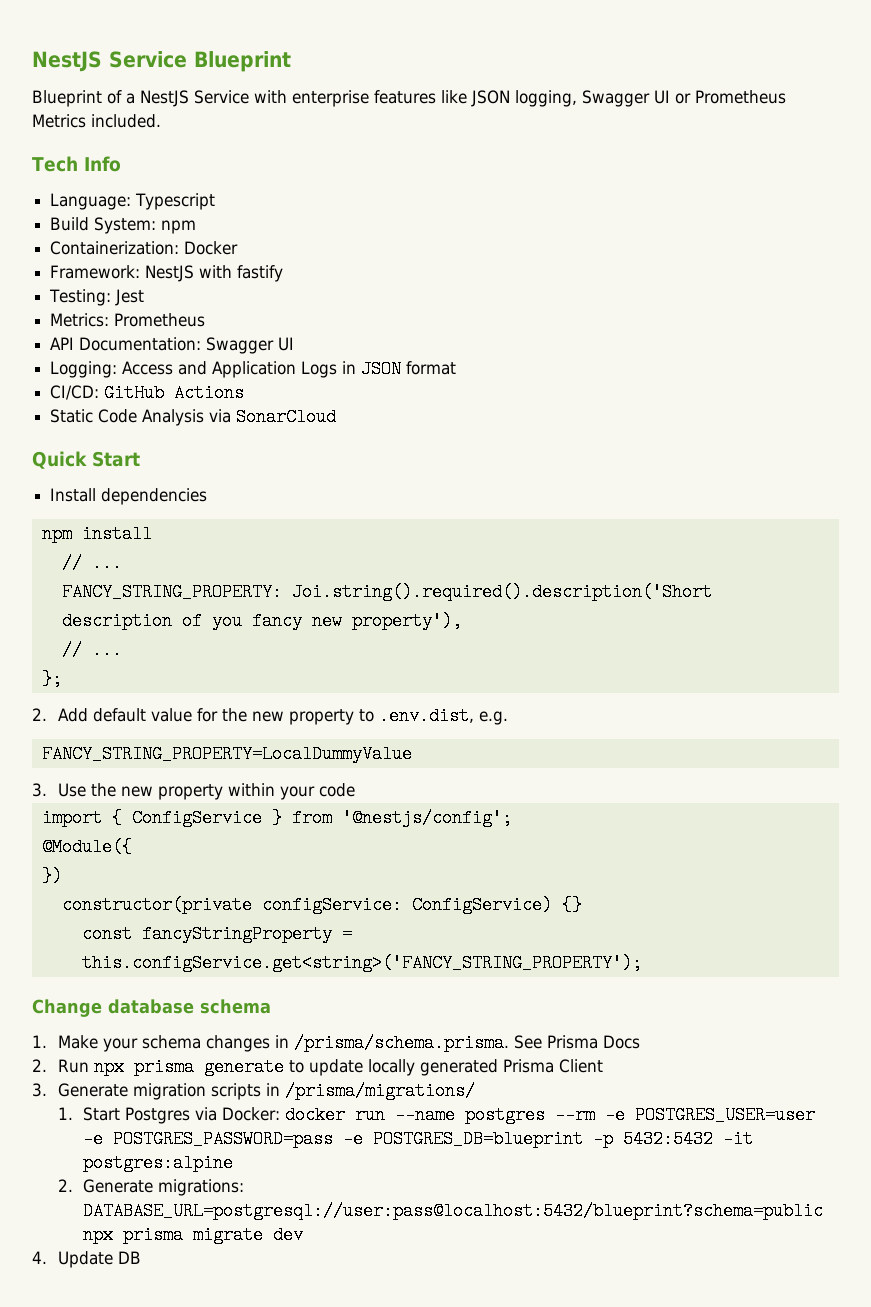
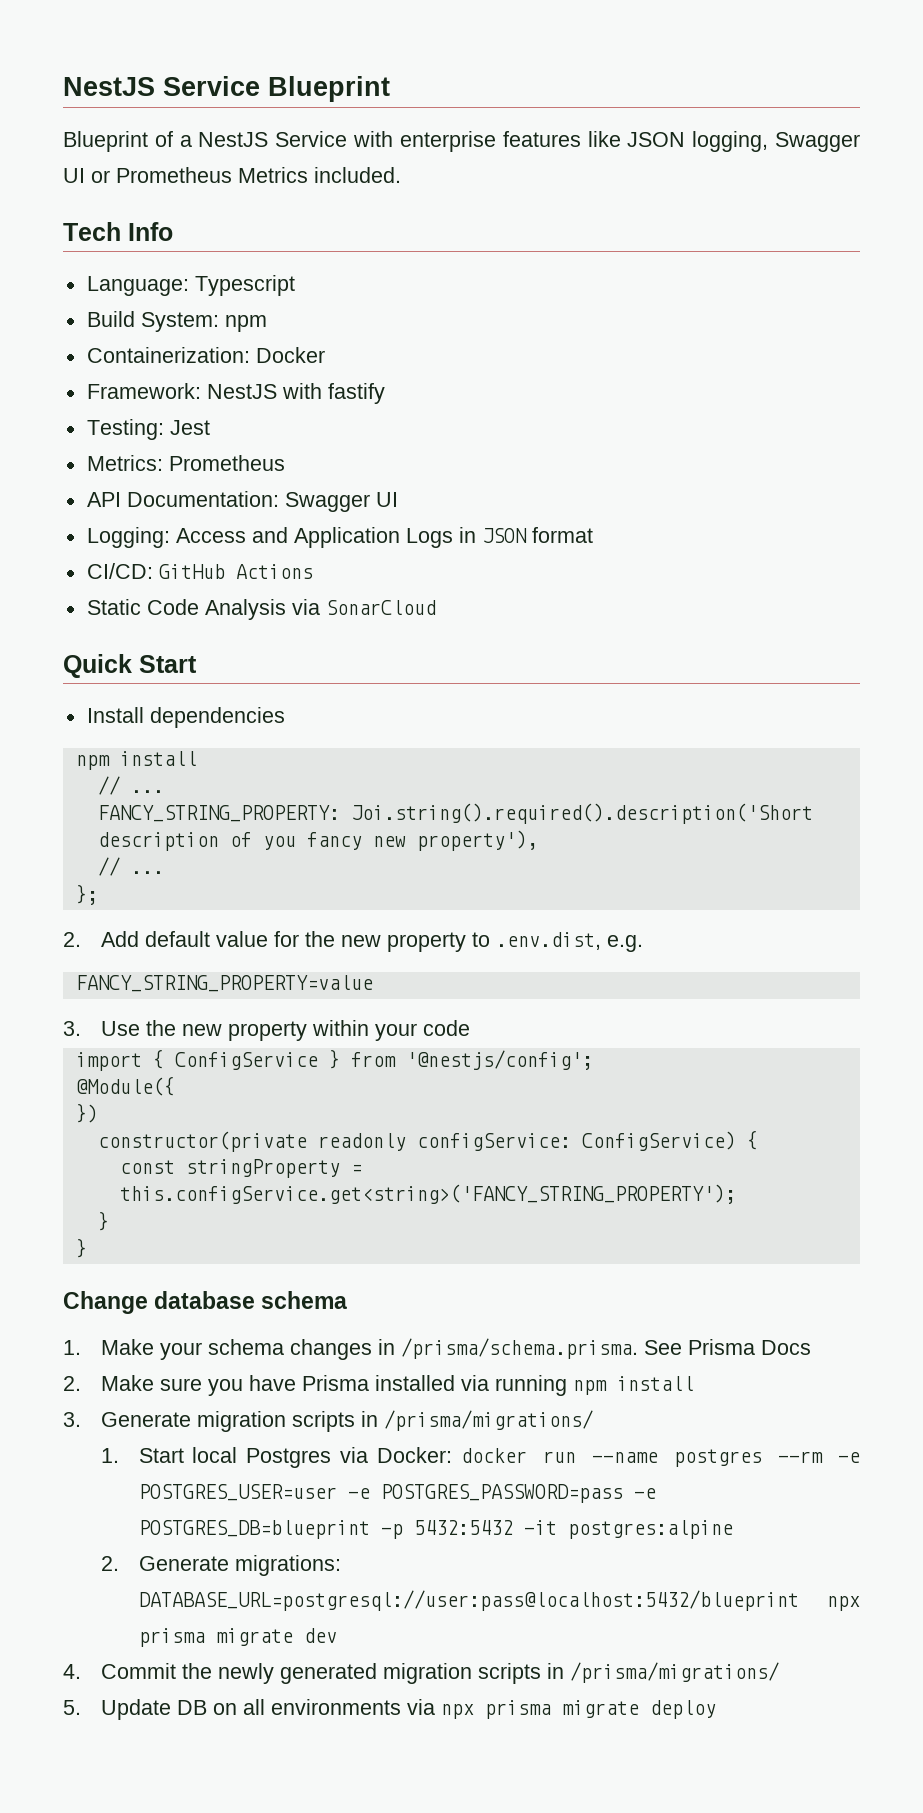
[41,745,412,763] FANCY_STRING_PROPERTY=LocalDummyValue -> [75,975,373,992] FANCY_STRING_PROPERTY=value
(252, 905) none -> [317,1133,406,1151] readonly
[561,896,582,914] {} -> [746,1130,758,1150] {
[141,925,332,943] fancyStringProperty -> [185,1159,340,1178] stringProperty
(642, 963) none -> [97,1211,109,1231] [75,1238,87,1258] // } // }
[57,1058,603,1076] Run npx prisma generate to update locally generated Prisma Client -> [100,1375,694,1396] Make sure you have Prisma installed via running npm install
(121, 1114) none -> [192,1447,238,1463] local
[83,1202,824,1220] DATABASE_URL=postgresql://user:pass@localhost:5432/blueprint?schema=public -> [138,1590,799,1611] DATABASE_URL=postgresql://user:pass@localhost:5432/blueprint
[57,1251,141,1268] Update DB -> [100,1662,779,1684] [63,1699,716,1720] Commit the newly generated migration scripts in /prisma/migrations/ // 5. Update DB on all environments via npx prisma migrate deploy

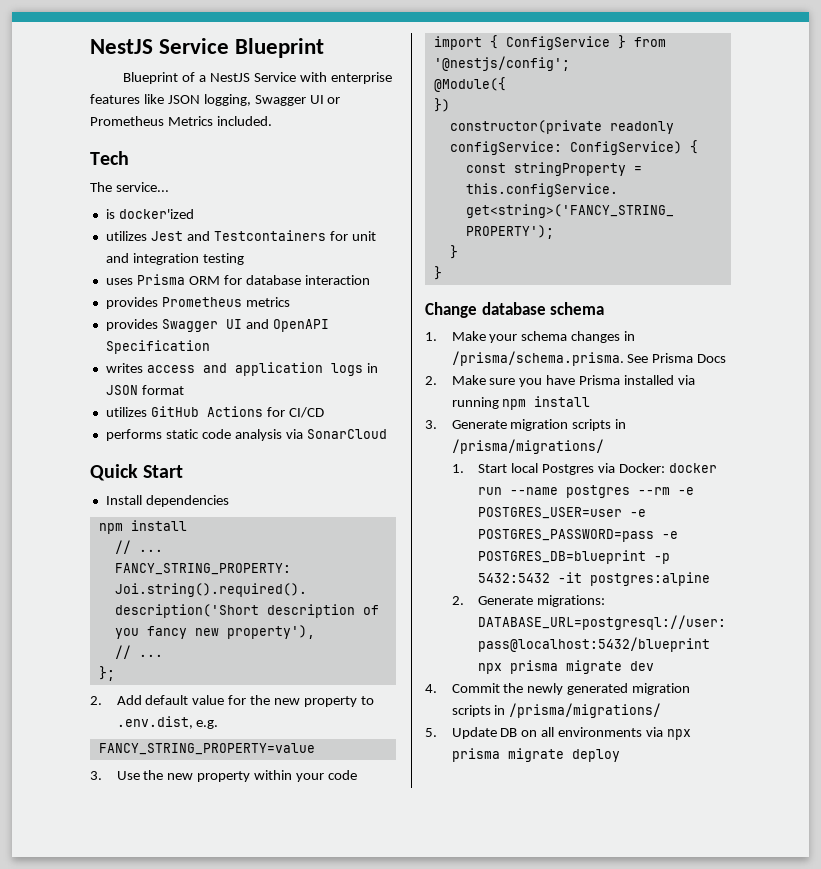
[128,222,173,241] [86,275,295,296] [86,311,267,332] [86,347,325,363] [86,383,385,404] [86,419,210,440] [86,455,285,471] [86,491,398,512] [86,527,453,548] Info // Language: Typescript // Build System: npm // Containerization: Docker // Framework: NestJS with fastify // Testing: Jest // Metrics: Prometheus // API Documentation: Swagger UI // Logging: Access and Application Logs -> [90,182,169,192] [105,209,194,219] [105,230,376,241] [105,253,244,265] [105,274,370,285] [105,297,290,309] [105,319,329,332] [105,340,210,354] [105,362,363,376] // The service... // is docker'ized // utilizes Jest and Testcontainers for unit and integration testing // uses Prisma ORM for database interaction // provides Prometheus metrics // provides Swagger UI and OpenAPI Specification // writes access and application logs
[86,563,153,579] CI/CD: -> [105,407,147,417] utilizes
[86,599,286,620] // Static Code Analysis -> [266,407,324,418] [105,429,282,441] for CI/CD // performs static code analysis

